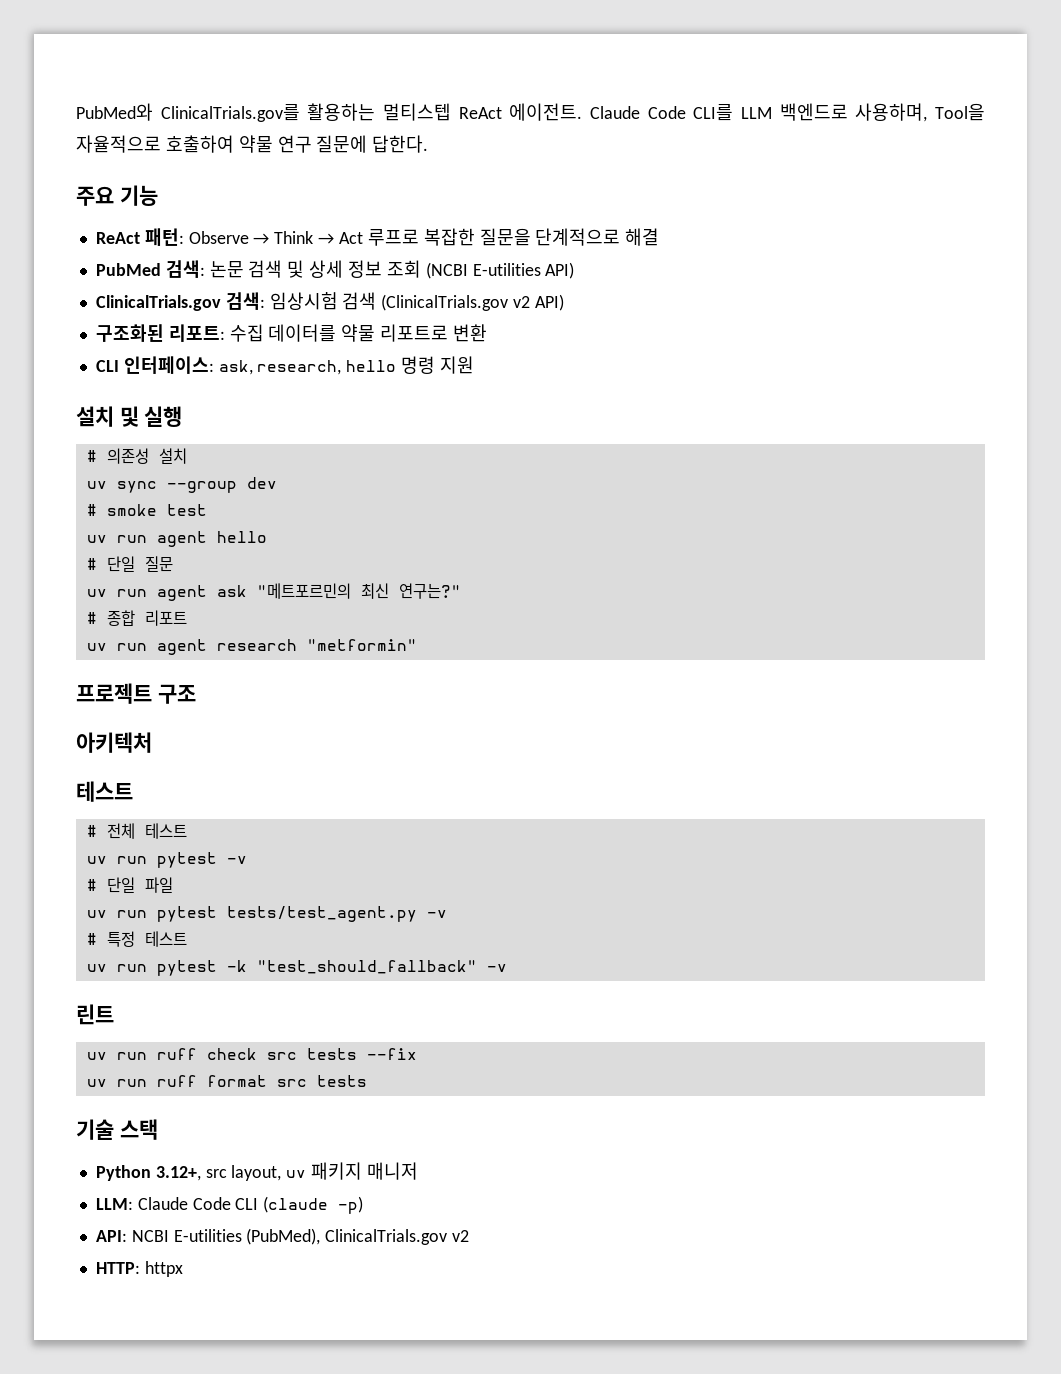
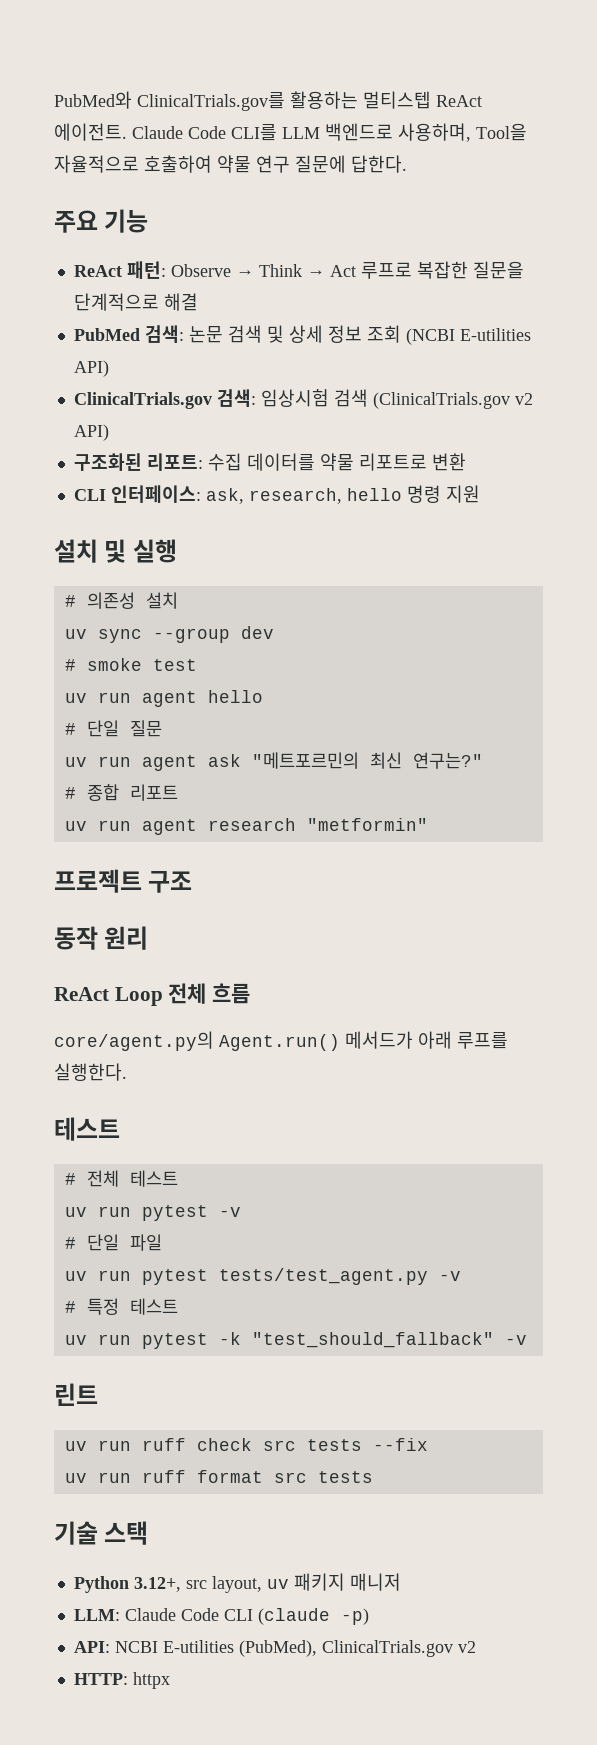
[76,732,152,753] 아키텍처 -> [54,926,149,950] [54,983,251,1006] [54,1031,508,1051] [54,1063,127,1081] 동작 원리 // ReAct Loop 전체 흐름 // core/agent.py의 Agent.run() 메서드가 아래 루프를 실행한다.

